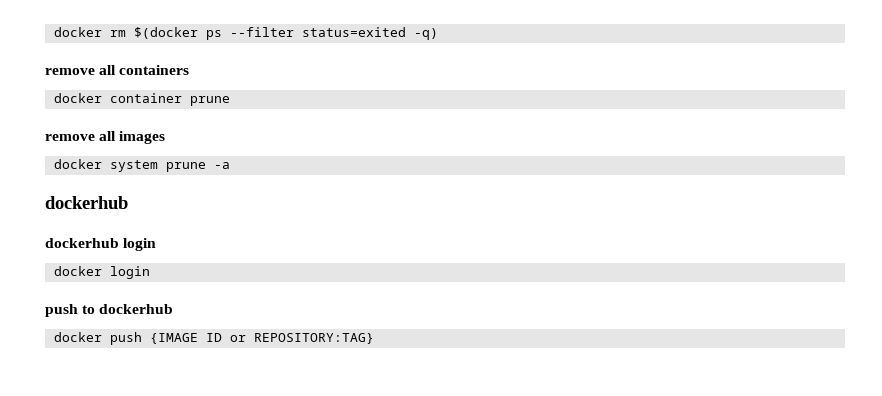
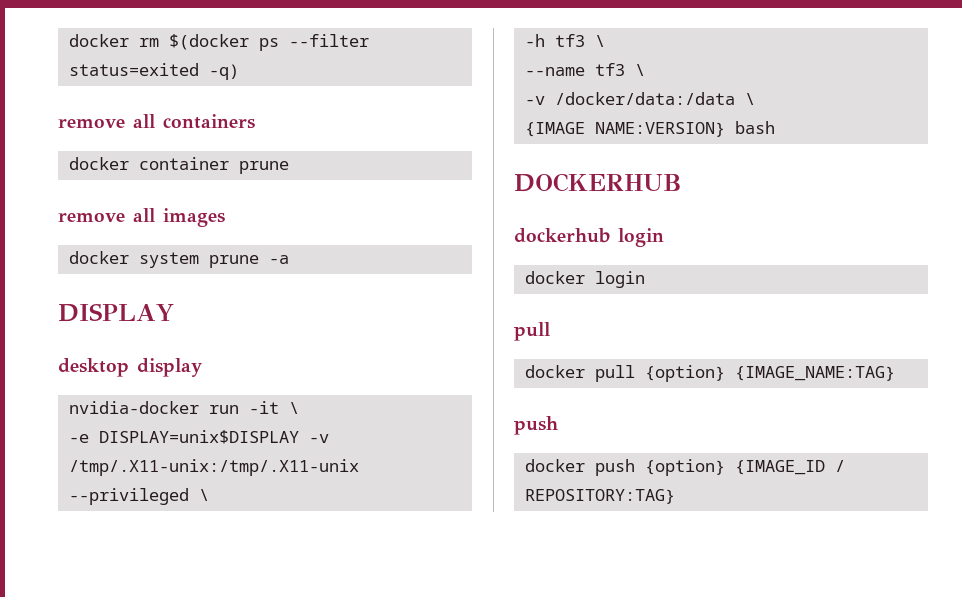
[45,196,128,209] dockerhub -> [58,303,174,322] [58,358,203,377] [68,401,299,414] [68,430,329,444] [68,459,359,476] [68,488,209,505] [524,34,605,47] [524,63,645,76] [524,92,755,105] [524,121,775,137] [514,173,682,192] DISPLAY // desktop display // nvidia-docker run -it \ // -e DISPLAY=unix$DISPLAY -v /tmp/.X11-unix:/tmp/.X11-unix --privileged \ // -h tf3 \ // --name tf3 \ // -v /docker/data:/data \ // {IMAGE NAME:VERSION} bash // DOCKERHUB
[45,304,174,317] // push to dockerhub -> [514,322,550,341] [524,365,895,382] [514,416,558,435] // pull // docker pull {option} {IMAGE_NAME:TAG} // push
[149,333,246,344] {IMAGE ID or -> [644,459,845,476] {option} {IMAGE_ID /

